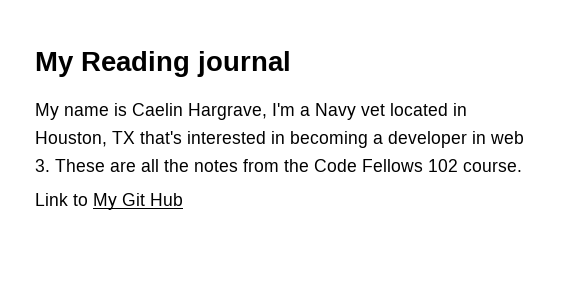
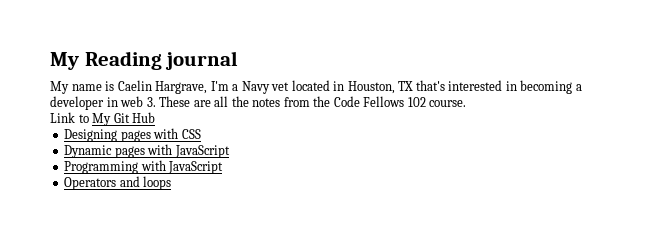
(183, 199) none -> [64,128,201,142] [64,144,230,158] [64,160,224,174] [64,176,172,190] // Designing pages with CSS // Dynamic pages with JavaScript // Programming with JavaScript // Operators and loops

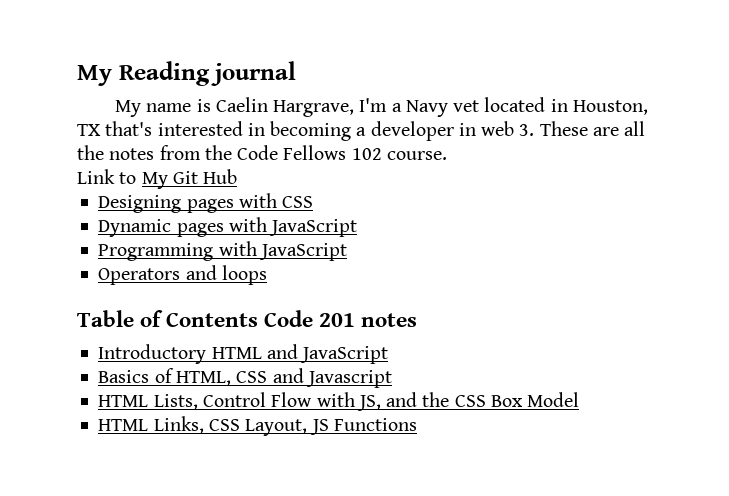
(172, 183) none -> [77,310,418,327] [98,344,389,364] [98,368,392,388] [98,392,580,411] [98,416,417,436] // Table of Contents Code 201 notes // Introductory HTML and JavaScript // Basics of HTML, CSS and Javascript // HTML Lists, Control Flow with JS, and the CSS Box Model // HTML Links, CSS Layout, JS Functions

